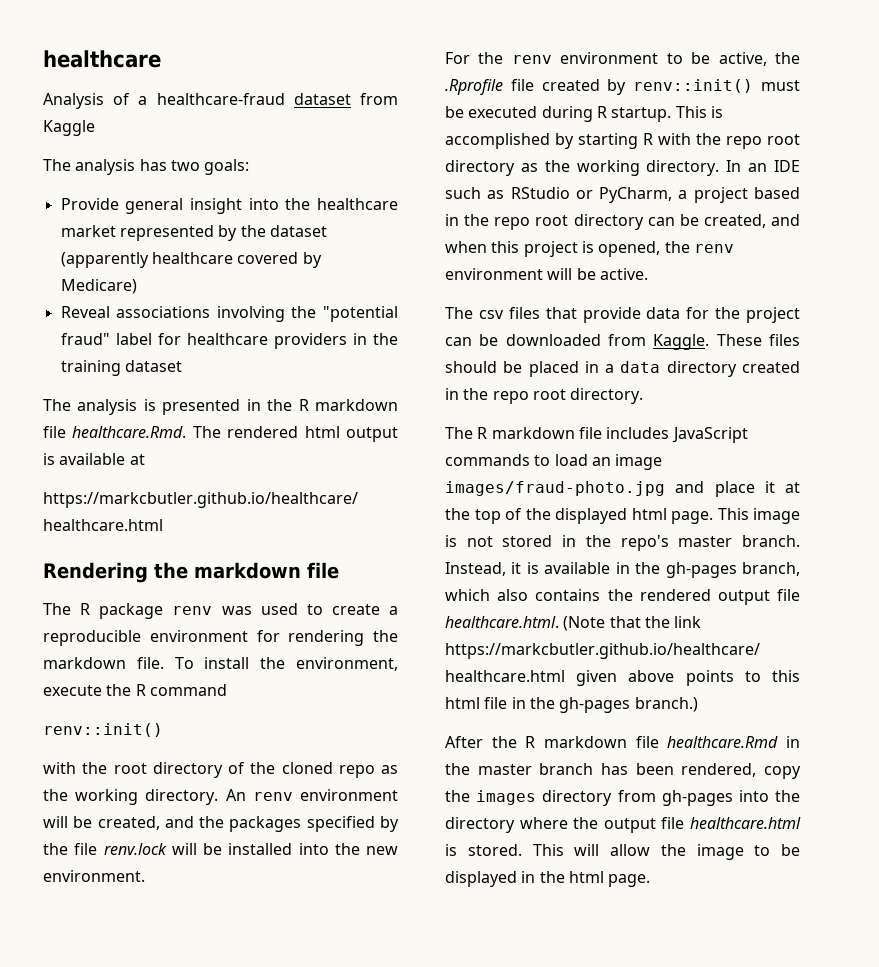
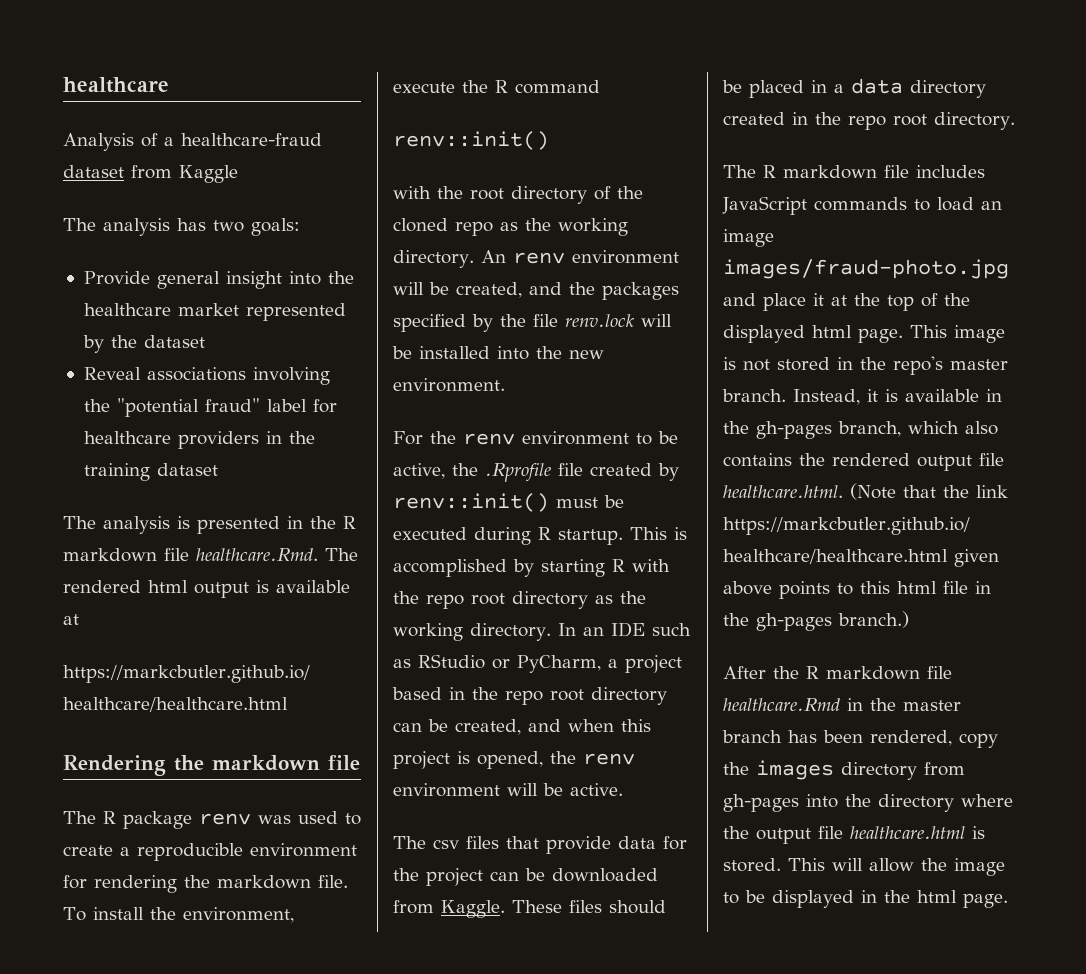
[60,252,322,268] [60,279,137,294] (apparently healthcare covered by Medicare) -> (205, 341) none

